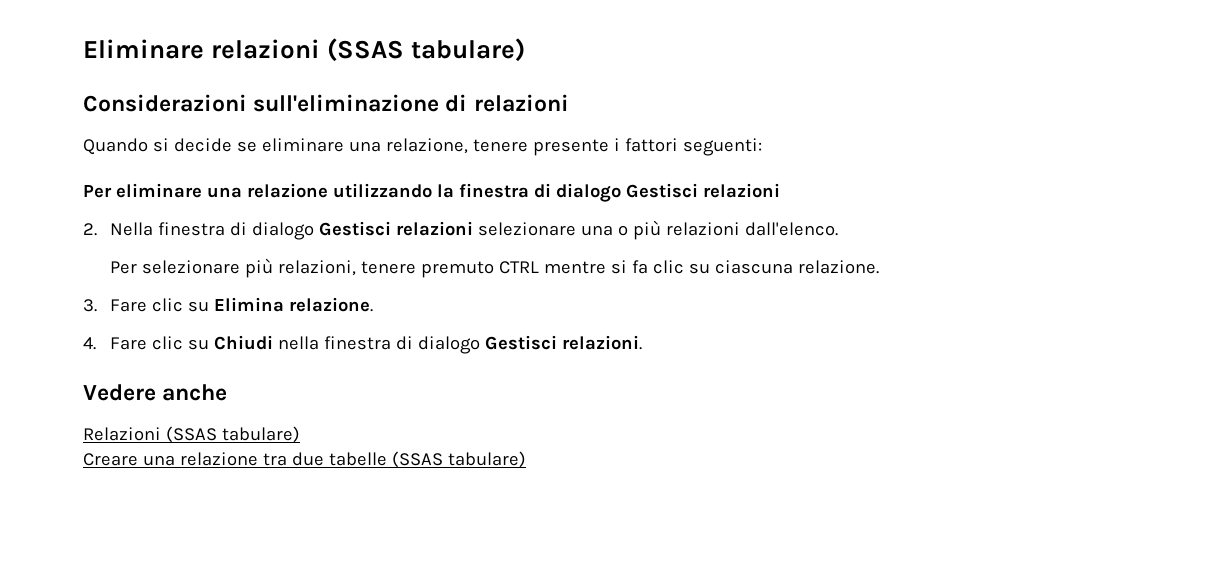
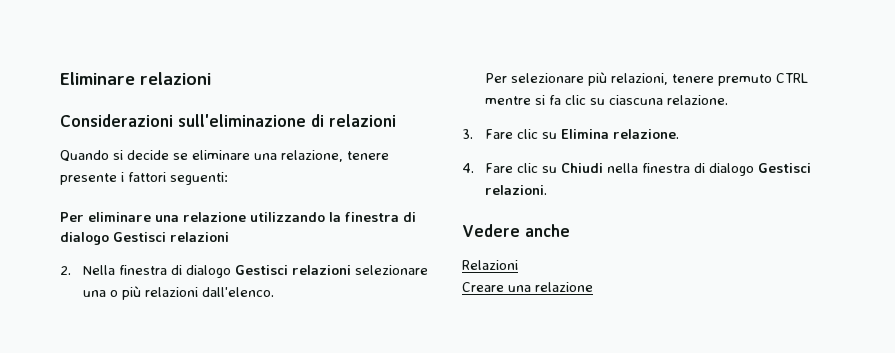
[327,38,526,62] (SSAS tabulare) -> (211, 78) none
[165,426,300,443] (SSAS tabulare) -> (518, 265) none
[262,451,526,468] tra due tabelle (SSAS tabulare) -> (593, 287) none

